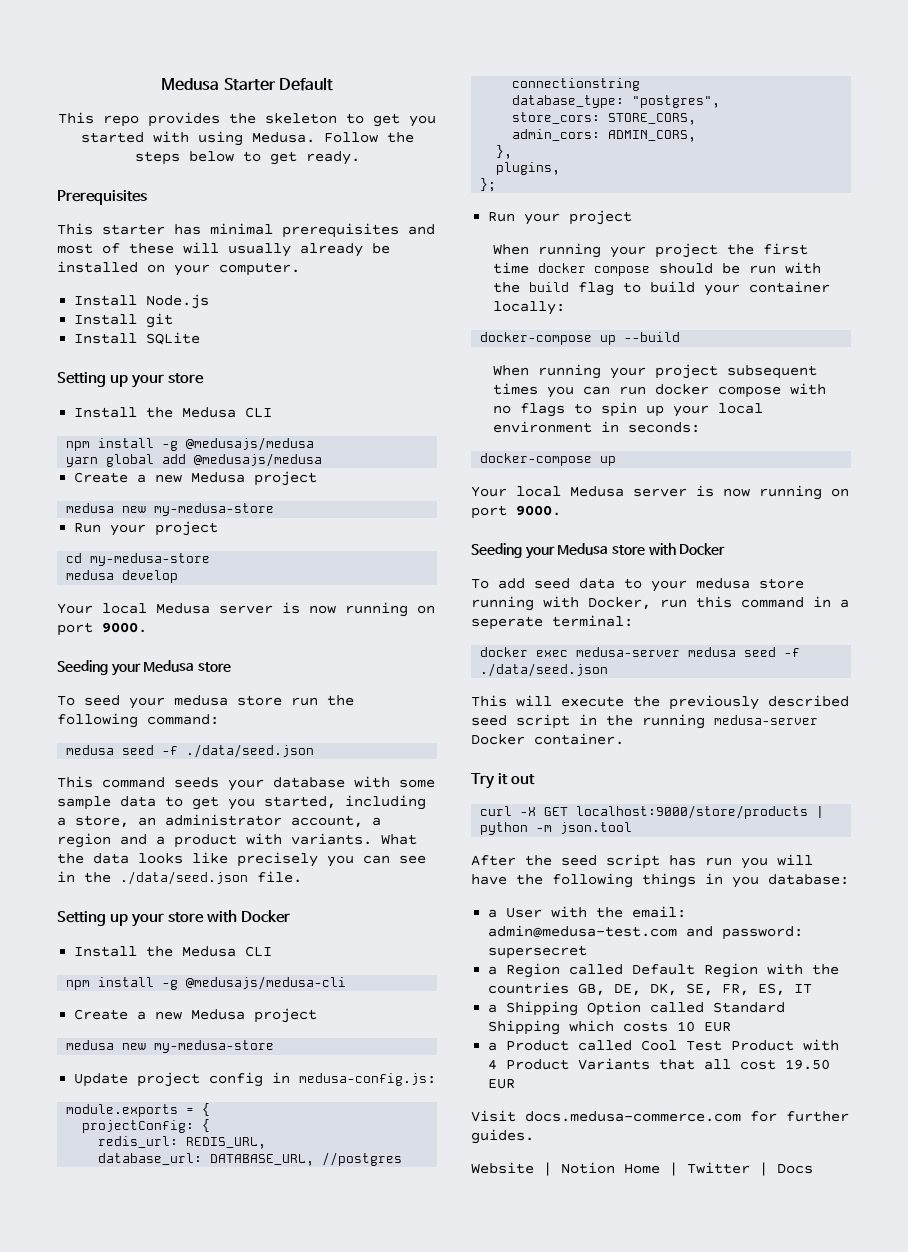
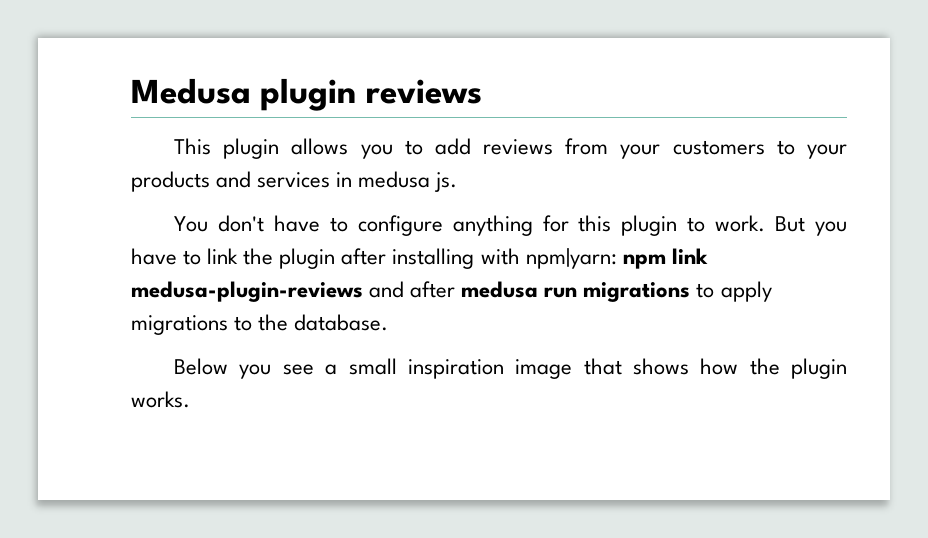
[161,77,333,91] [58,112,436,127] [80,131,414,146] [134,151,360,165] [57,190,147,205] [57,223,435,238] [57,242,390,257] [57,261,300,276] [74,294,210,309] [74,313,174,328] [74,332,201,345] [57,372,205,388] [74,407,273,418] [66,437,315,451] [66,453,323,467] [74,471,318,486] [66,503,275,516] [74,521,219,536] [66,553,211,566] [66,570,179,583] [57,602,435,617] [57,622,147,636] [57,660,231,676] [57,695,354,709] [57,713,219,728] [66,744,315,758] [57,776,435,791] [57,795,426,810] [57,814,381,828] [57,833,417,848] [57,852,426,867] [57,871,302,885] [57,910,291,927] [74,946,273,957] [66,976,347,990] [74,1008,318,1023] [66,1040,275,1053] [74,1072,437,1087] [66,1103,211,1117] [82,1119,211,1133] [98,1136,267,1149] [98,1152,403,1166] [512,78,641,91] [512,95,721,108] [512,112,697,125] [512,129,697,142] [496,145,513,159] [496,162,561,175] [480,178,497,192] [488,210,633,225] [492,243,808,258] [492,262,821,276] [492,281,830,296] [492,301,565,315] [480,332,681,345] [492,364,817,379] [492,383,826,398] [492,402,763,417] [492,421,700,433] [480,453,617,466] [471,485,849,500] [471,505,561,519] [471,543,726,559] [471,578,804,592] [471,596,849,611] [471,615,633,630] [480,647,801,657] [480,663,609,677] [471,695,849,710] [471,714,818,729] [471,733,624,745] [471,773,536,789] [480,805,825,819] [480,822,633,835] [471,854,813,869] [471,873,849,888] [488,906,687,918] [488,925,804,940] [488,945,588,959] [488,963,840,978] [488,982,813,996] [488,1001,786,1016] [488,1020,732,1035] [488,1039,840,1051] [488,1058,831,1070] [488,1078,516,1089] [471,1110,849,1122] [471,1129,534,1144] [471,1162,813,1176] Medusa Starter Default // This repo provides the skeleton to get you started with using Medusa. Follow the steps below to get ready. // Prerequisites // This starter has minimal prerequisites and most of these will usually already be installed on your computer. // Install Node.js // Install git // Install SQLite // Setting up your store // Install the Medusa CLI // npm install -g @medusajs/medusa // yarn global add @medusajs/medusa // Create a new Medusa project // medusa new my-medusa-store // Run your project // cd my-medusa-store // medusa develop // Your local Medusa server is now running on port 9000. // Seeding your Medusa store // To seed your medusa store run the following command: // medusa seed -f ./data/seed.json // This command seeds your database with some sample data to get you started, including a store, an administrator account, a region and a product with variants. What the data looks like precisely you can see in the ./data/seed.json file. // Setting up your store with Docker // Install the Medusa CLI // npm install -g @medusajs/medusa-cli // Create a new Medusa project // medusa new my-medusa-store // Update project config in medusa-config.js: // module.exports = { // projectConfig: { // redis_url: REDIS_URL, // database_url: DATABASE_URL, //postgres connectionstring // database_type: "postgres", // store_cors: STORE_CORS, // admin_cors: ADMIN_CORS, // }, // plugins, // }; // Run your project // When running your project the first time docker compose should be run with the build flag to build your container locally: // docker-compose up --build // When running your project subsequent times you can run docker compose with no flags to spin up your local environment in seconds: // docker-compose up // Your local Medusa server is now running on port 9000. // Seeding your Medusa store with Docker // To add seed data to your medusa store running with Docker, run this command in a seperate terminal: // docker exec medusa-server medusa seed -f ./data/seed.json // This will execute the previously described seed script in the running medusa-server Docker container. // Try it out // curl -X GET localhost:9000/store/products | python -m json.tool // After the seed script has run you will have the following things in you database: // a User with the email: admin@medusa-test.com and password: supersecret // a Region called Default Region with the countries GB, DE, DK, SE, FR, ES, IT // a Shipping Option called Standard Shipping which costs 10 EUR // a Product called Cool Test Product with 4 Product Variants that all cost 19.50 EUR // Visit docs.medusa-commerce.com for further guides. // Website | Notion Home | Twitter | Docs -> [131,78,482,111] [174,138,847,159] [131,171,458,192] [174,215,848,236] [131,248,708,269] [131,281,772,302] [131,314,389,335] [174,358,847,379] [131,391,190,408] Medusa plugin reviews // This plugin allows you to add reviews from your customers to your products and services in medusa js. // You don't have to configure anything for this plugin to work. But you have to link the plugin after installing with npm|yarn: npm link medusa-plugin-reviews and after medusa run migrations to apply migrations to the database. // Below you see a small inspiration image that shows how the plugin works.

